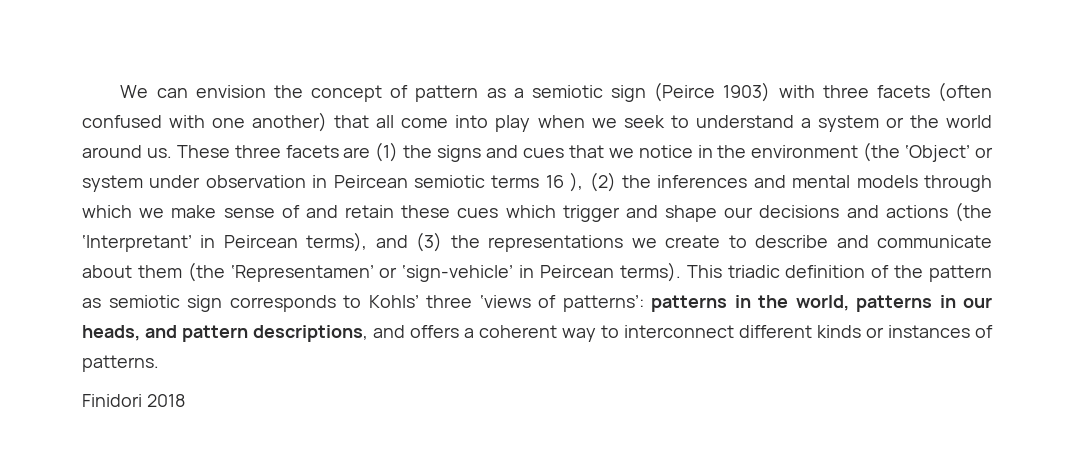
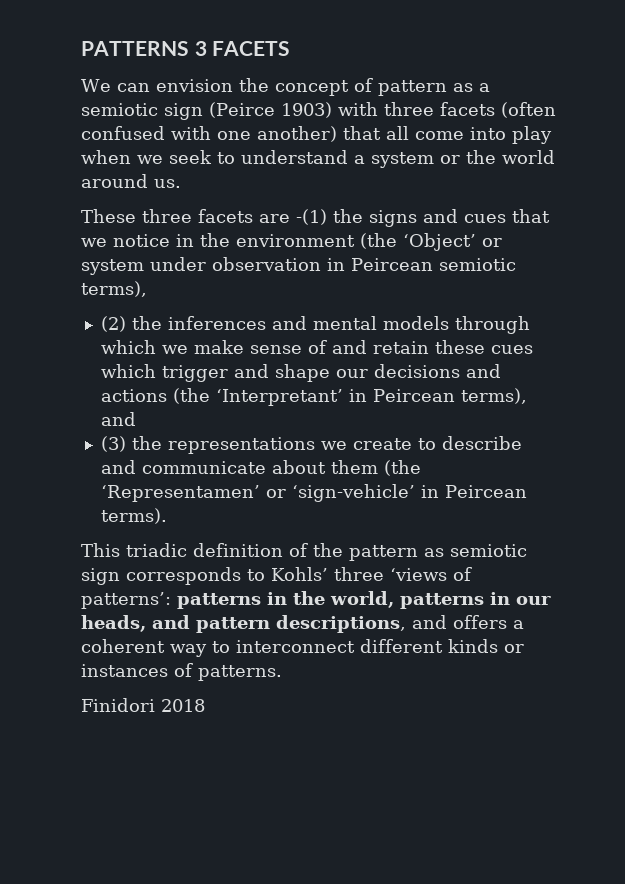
(120, 91) none -> [81,41,291,56] PATTERNS 3 FACETS //
(172, 153) none -> (181, 183) //
[375,142,399,162] (1) -> [296,209,327,225] -(1)
[491,172,584,192] terms 16 ), -> [81,281,147,297] terms), //
(408, 241) none -> (136, 419) //
(681, 272) none -> (167, 516) //

